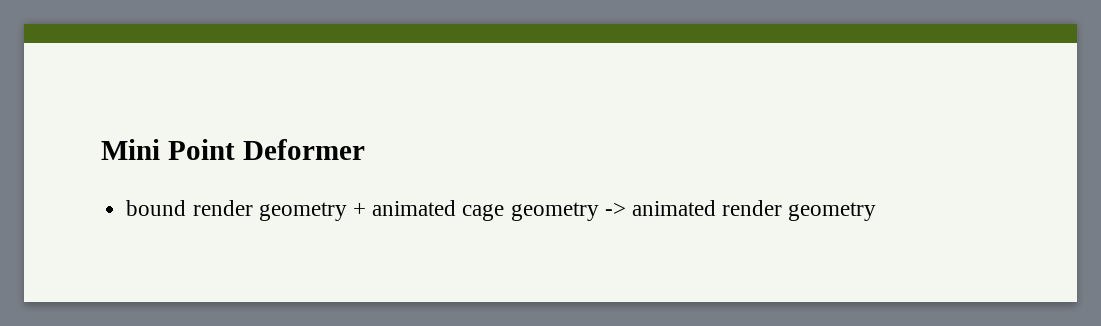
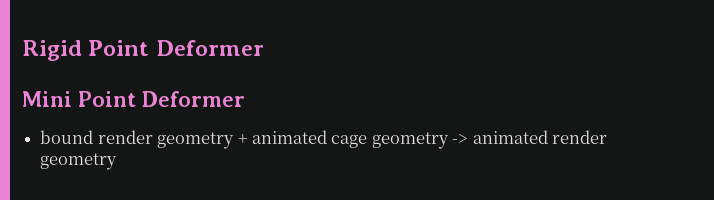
(101, 149) none -> [22,40,264,61] Rigid Point Deformer //

